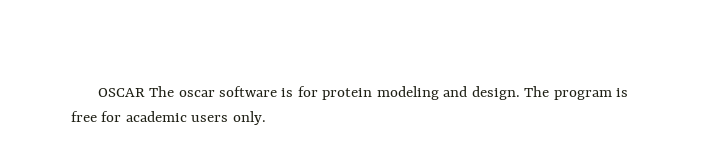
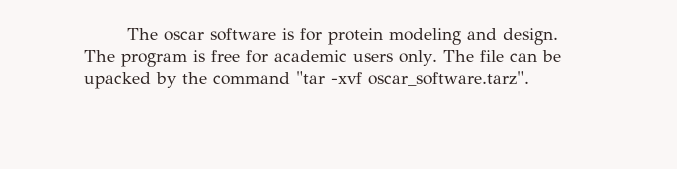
[97,88,145,97] OSCAR -> (127, 34) none
(266, 118) none -> [442,50,561,62] [84,71,529,89] The file can be upacked by the command "tar -xvf oscar_software.tarz".

